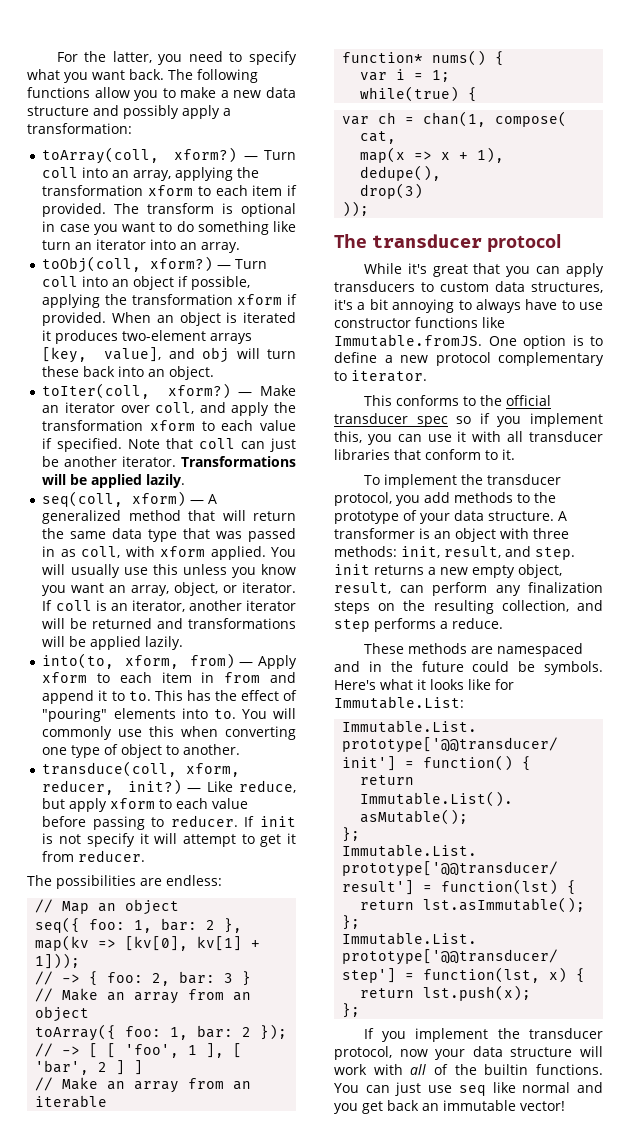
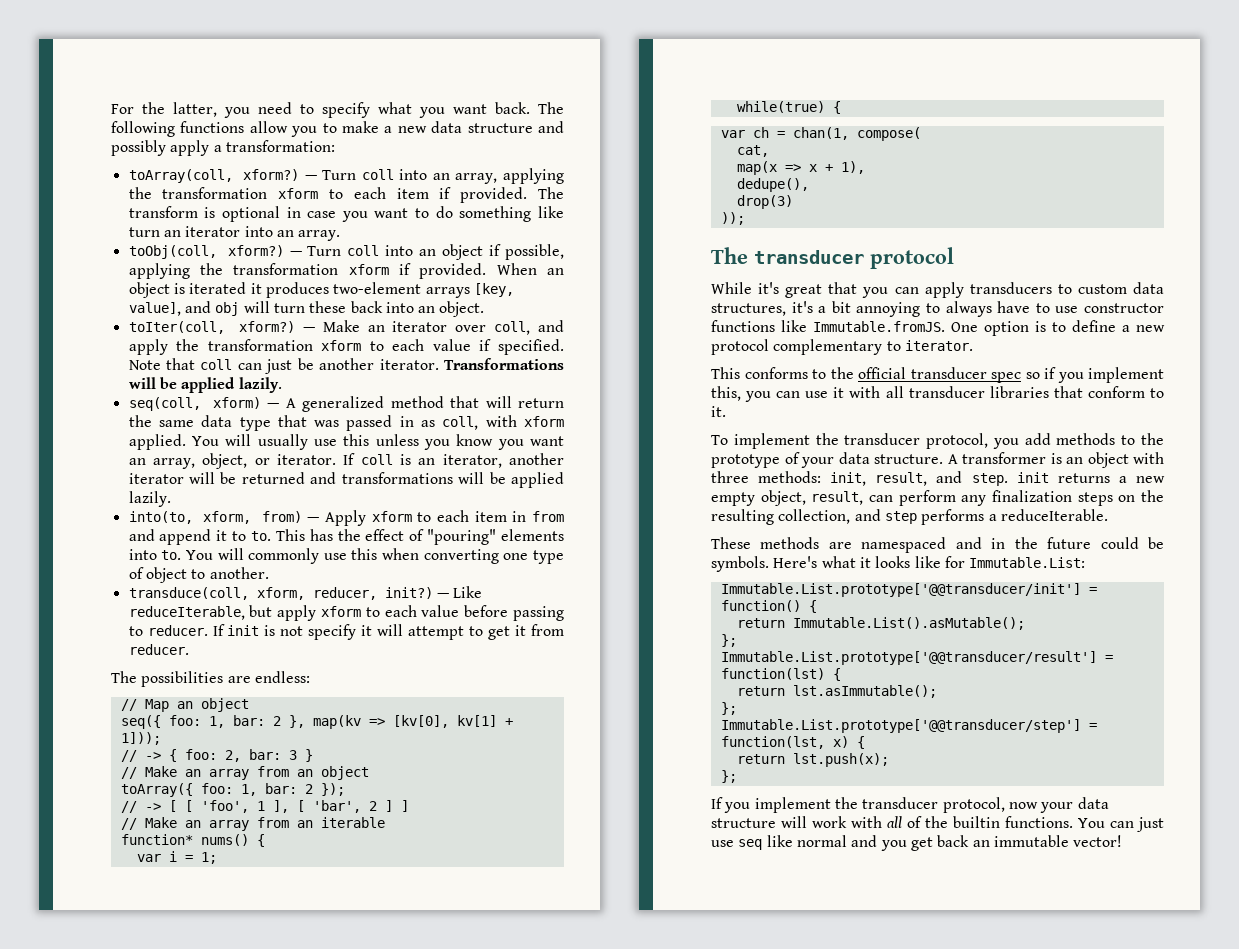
[239,780,296,793] reduce, -> [128,606,245,620] reduceIterable,
[452,618,503,629] reduce. -> [1000,509,1108,521] reduceIterable.

